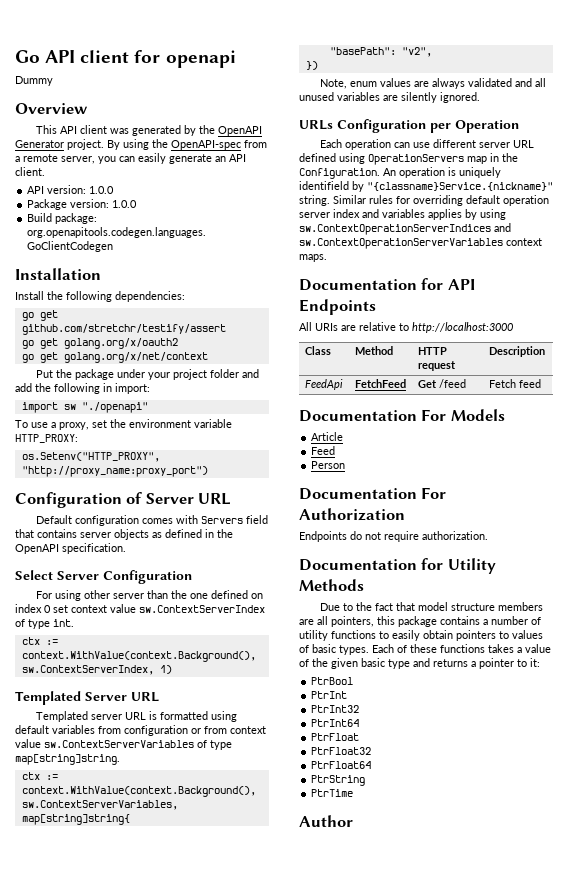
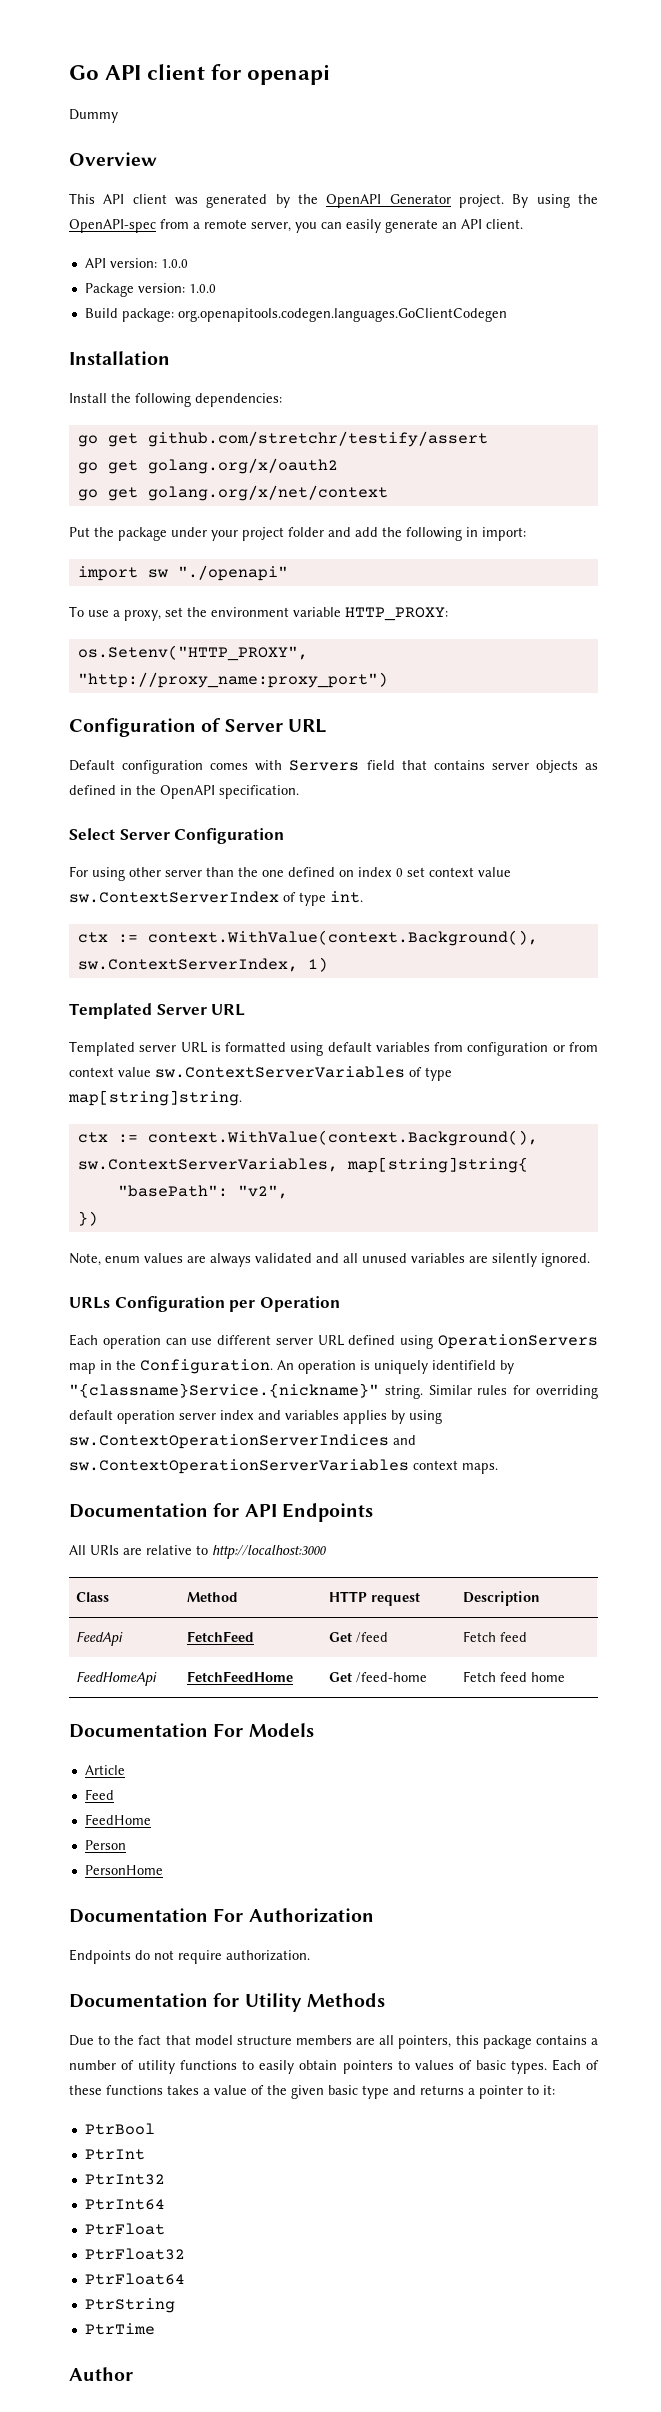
(541, 383) none -> [75,1671,157,1686] [186,1671,293,1682] [328,1672,427,1683] [462,1671,565,1682] // FeedHomeApi | FetchFeedHome | Get /feed-home | Fetch feed home
(336, 450) none -> [84,1814,151,1825] // FeedHome
(346, 465) none -> [84,1865,163,1875] // PersonHome

